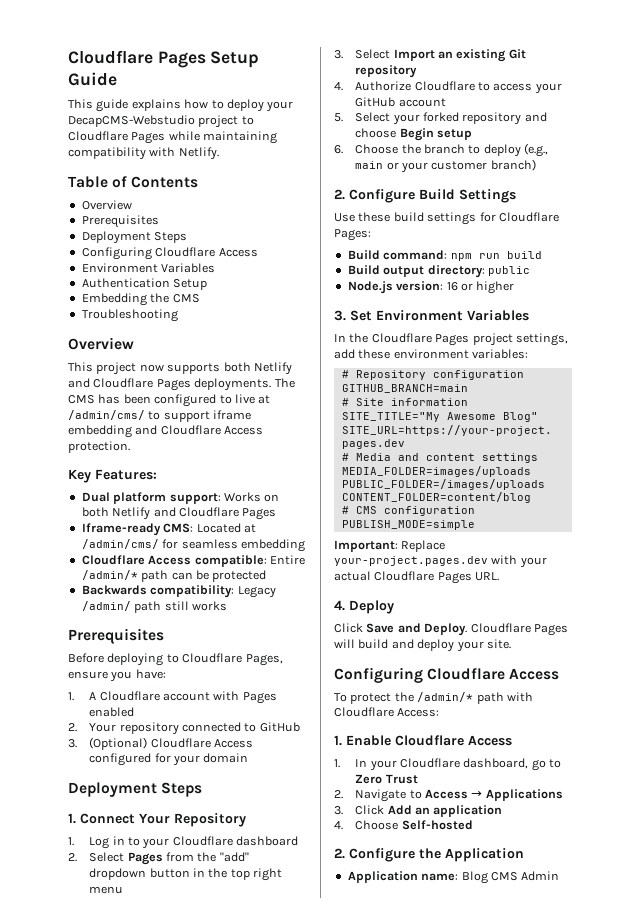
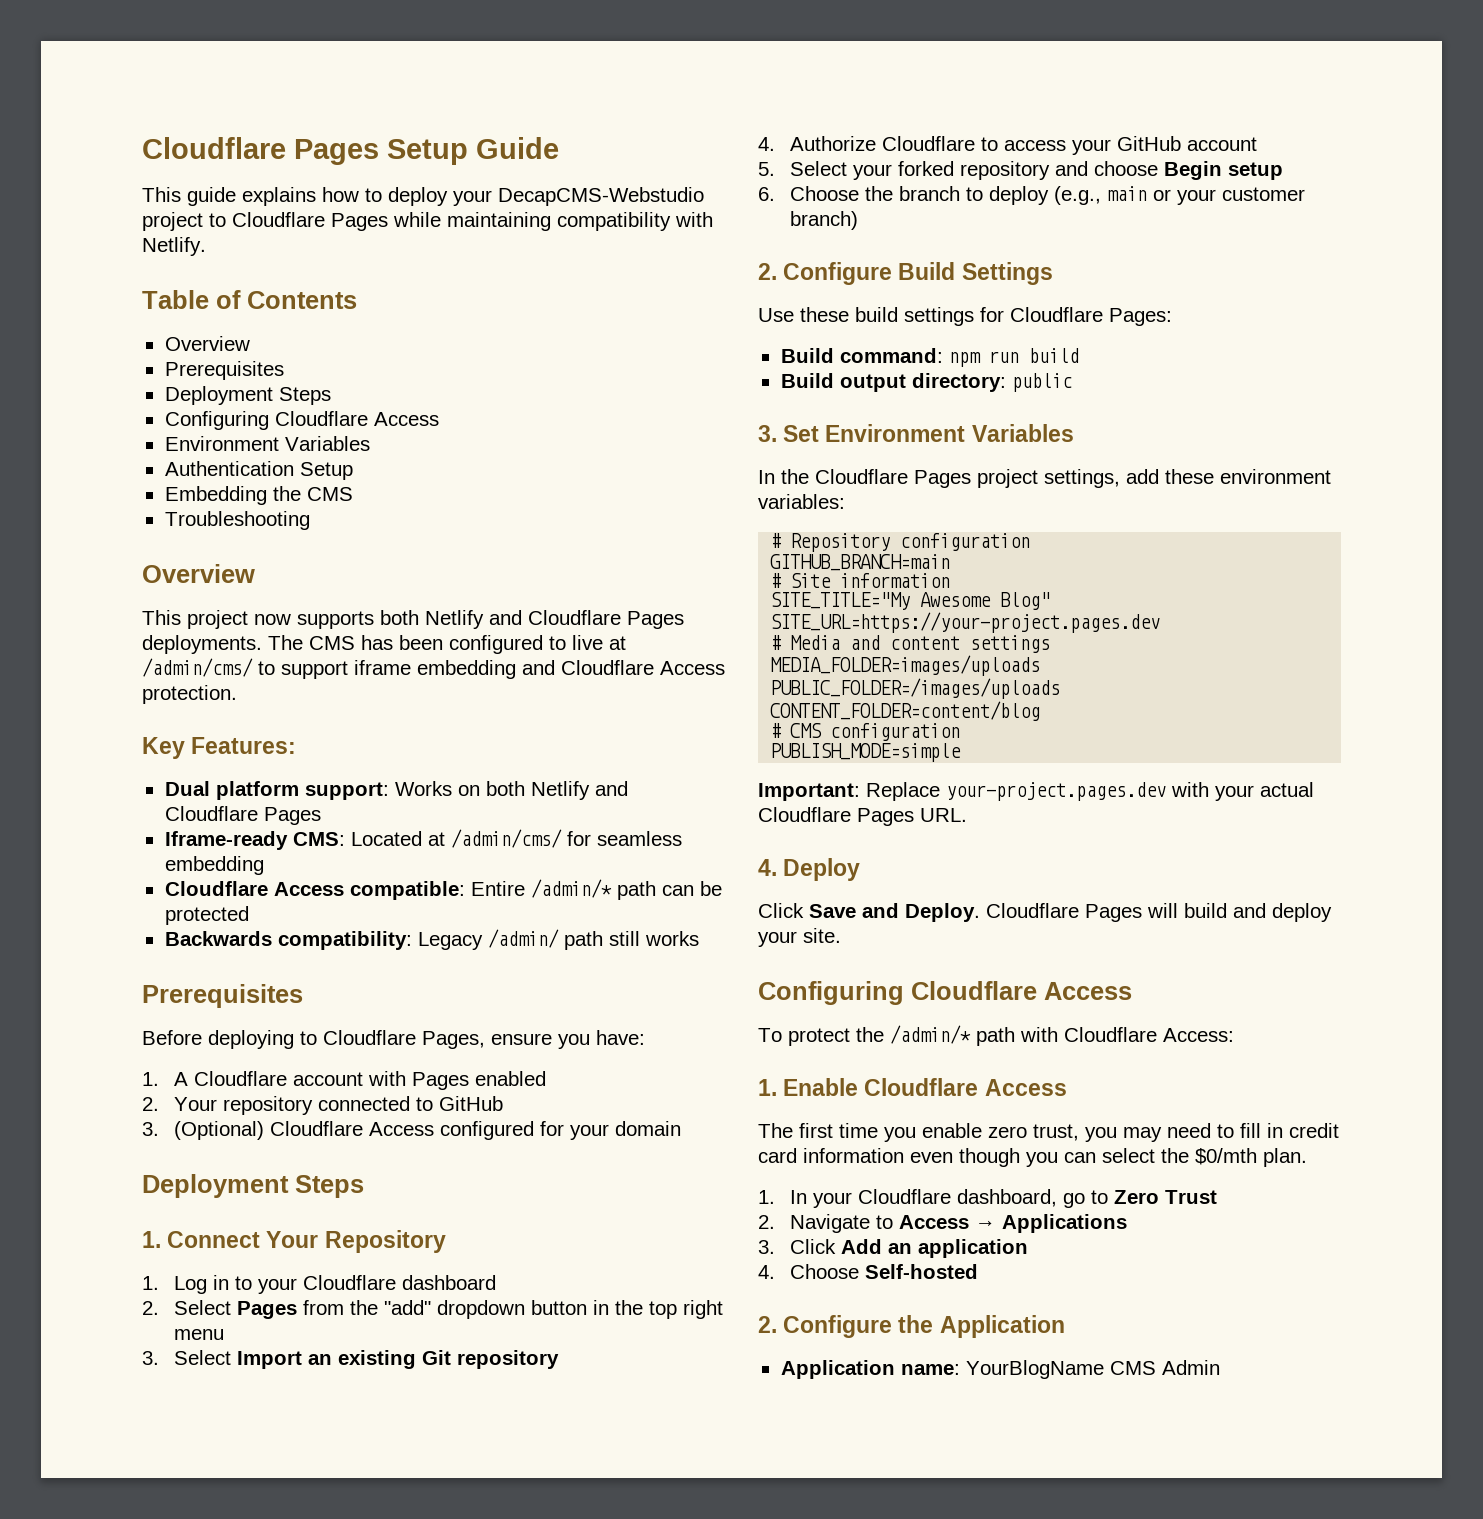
[347,281,515,294] // Node.js version: 16 or higher -> (1072, 382) none
(512, 740) none -> [758,1123,1339,1142] [758,1148,1307,1167] // The first time you enable zero trust, you may need to fill in credit card information even though you can select the $0/mth plan.
[461,871,488,884] Blog -> [965,1360,1104,1379] YourBlogName

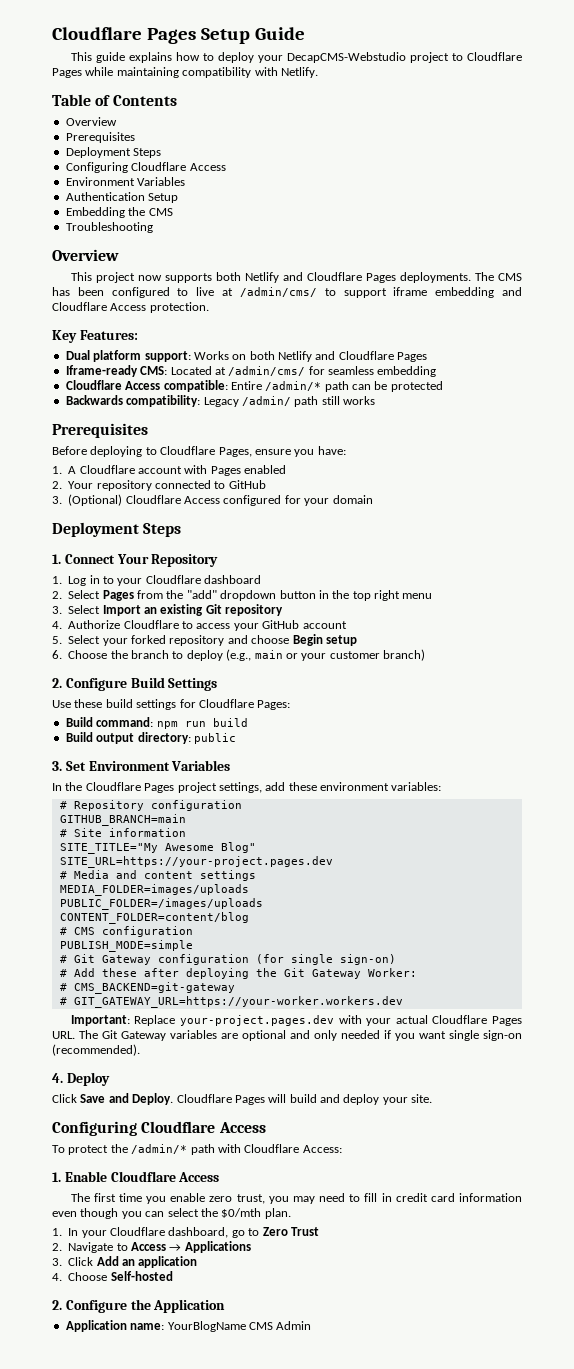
(962, 752) none -> [59,954,396,965] [59,968,417,979] [59,982,235,994] [59,996,403,1008] // # Git Gateway configuration (for single sign-on) // # Add these after deploying the Git Gateway Worker: // # CMS_BACKEND=git-gateway // # GIT_GATEWAY_URL=https://your-worker.workers.dev
(967, 815) none -> [79,1030,522,1041] [52,1044,140,1056] The Git Gateway variables are optional and only needed if you want single sign-on (recommended).

